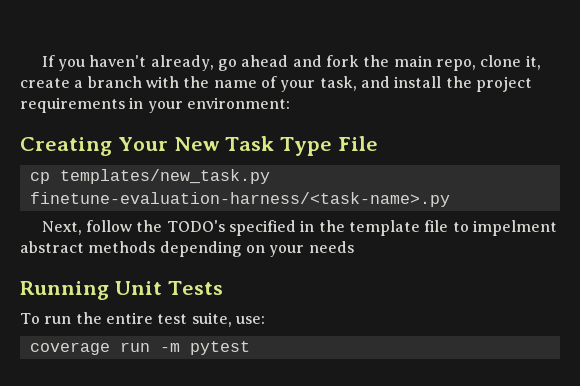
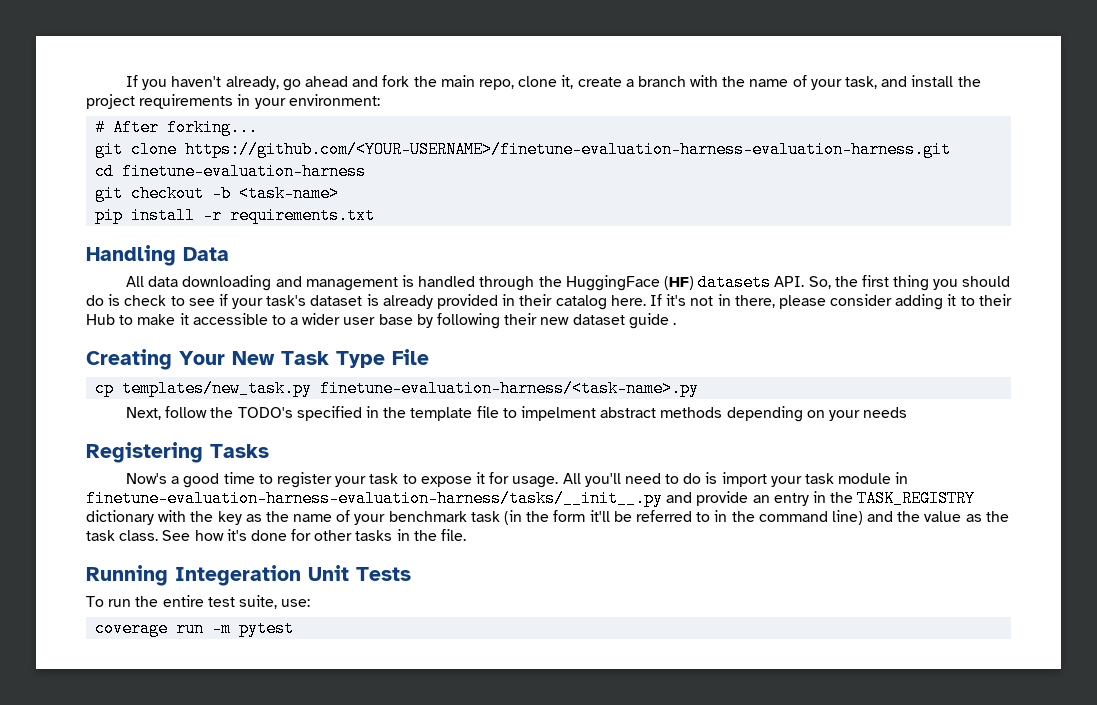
(290, 103) none -> [95,119,259,136] [95,141,952,158] [95,163,367,180] [95,185,340,202] [95,207,376,224] [86,245,229,266] [126,274,1011,291] [86,294,1012,310] [86,313,676,329] // # After forking... // git clone https://github.com/<YOUR-USERNAME>/finetune-evaluation-harness-evaluation-harness.git // cd finetune-evaluation-harness // git checkout -b <task-name> // pip install -r requirements.txt // Handling Data // All data downloading and management is handled through the HuggingFace (HF) datasets API. So, the first thing you should do is check to see if your task's dataset is already provided in their catalog here. If it's not in there, please consider adding it to their Hub to make it accessible to a wider user base by following their new dataset guide .
(354, 247) none -> [86,442,269,463] [126,472,909,488] [86,490,976,507] [86,510,1009,525] [86,529,467,541] // Registering Tasks // Now's a good time to register your task to expose it for usage. All you'll need to do is import your task module in finetune-evaluation-harness-evaluation-harness/tasks/__init__.py and provide an entry in the TASK_REGISTRY dictionary with the key as the name of your benchmark task (in the form it'll be referred to in the command line) and the value as the task class. See how it's done for other tasks in the file.
(109, 290) none -> [175,565,301,586] Integeration

